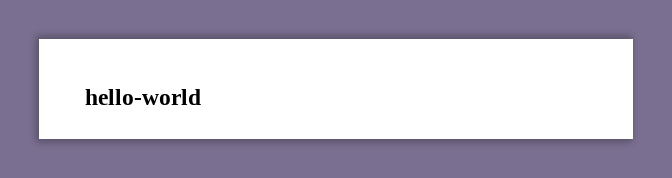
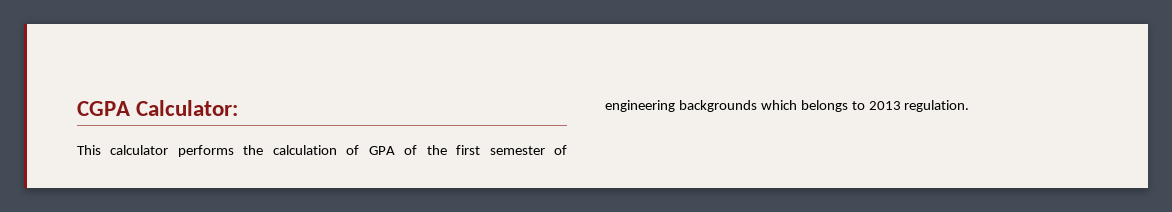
[85,89,201,105] hello-world -> [77,100,239,116] [77,145,567,157] [605,100,970,112] CGPA Calculator: // This calculator performs the calculation of GPA of the first semester of engineering backgrounds which belongs to 2013 regulation.

